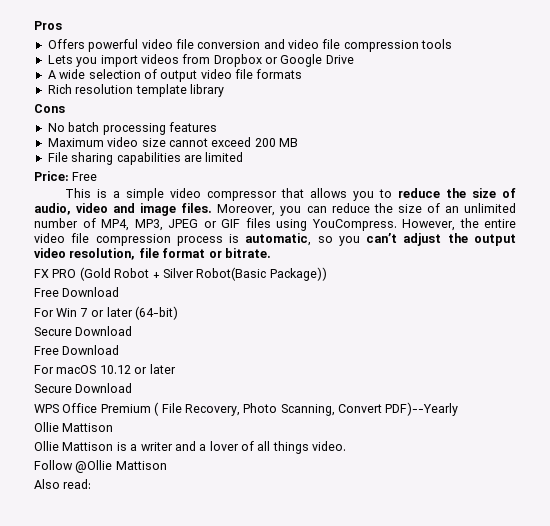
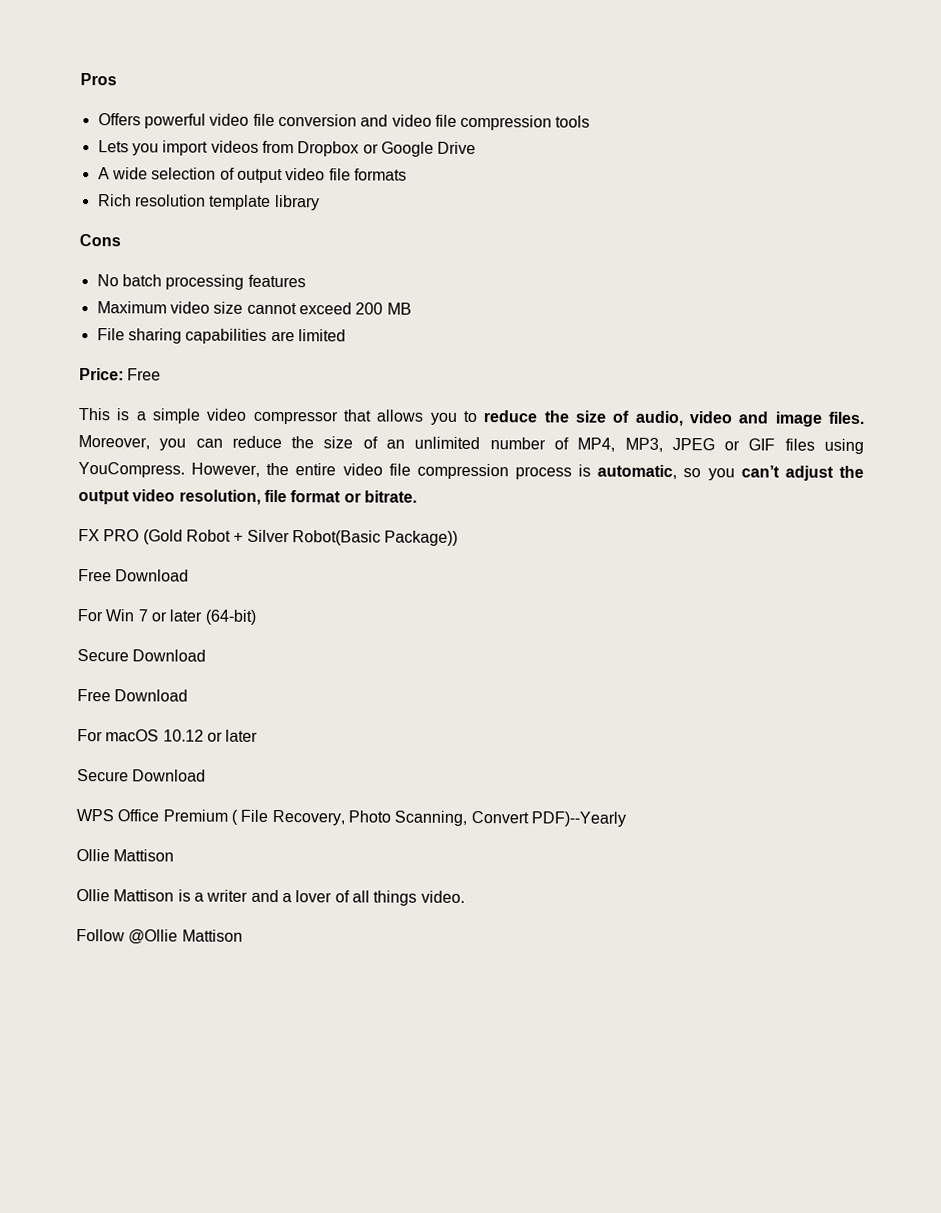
[34,479,92,489] // Also read: -> (243, 935) none

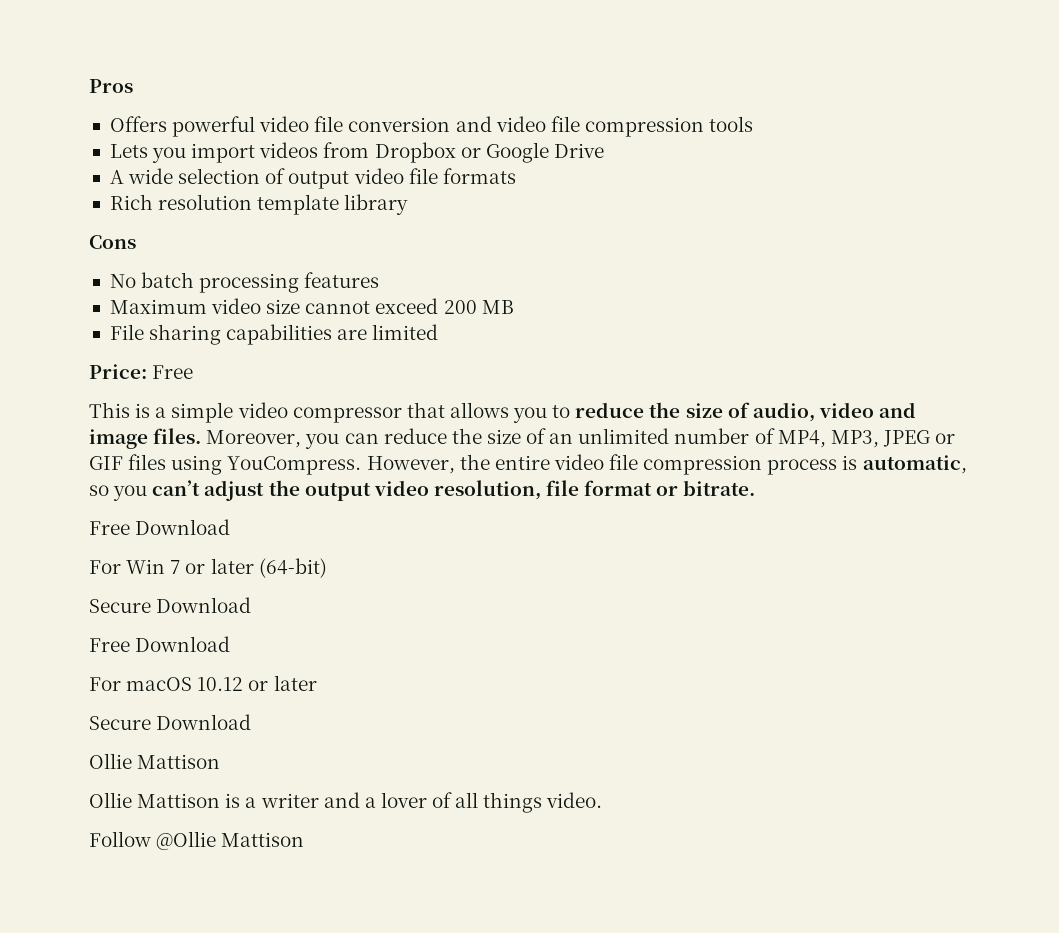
[78,529,459,546] // FX PRO (Gold Robot + Silver Robot(Basic Package)) -> (756, 488) none
[76,809,626,827] // WPS Office Premium ( File Recovery, Photo Scanning, Convert PDF)--Yearly -> (252, 722) none

